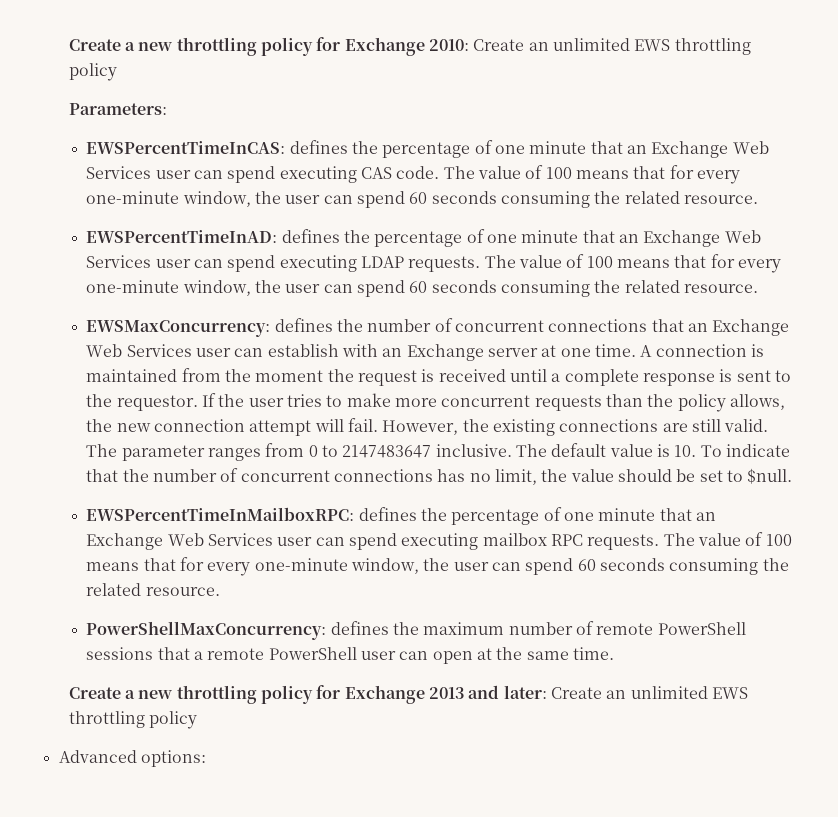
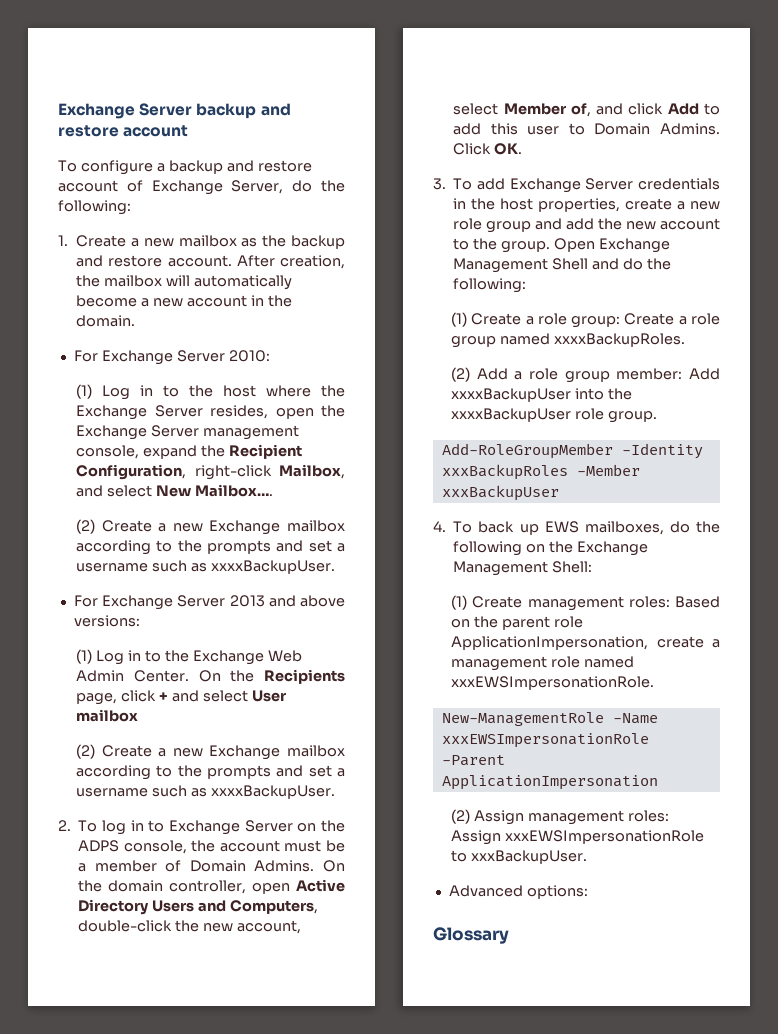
[68,37,751,56] [68,63,117,81] [68,103,167,115] [86,140,769,158] [86,165,740,184] [86,191,758,208] [86,229,761,247] [86,254,781,273] [86,280,758,297] [86,318,790,337] [86,344,764,361] [86,368,791,386] [86,393,785,412] [86,418,769,436] [86,443,790,461] [86,468,793,485] [86,507,716,525] [86,532,792,550] [86,557,789,576] [86,583,220,596] [86,621,746,640] [86,647,614,664] [68,685,748,704] [68,711,198,729] Create a new throttling policy for Exchange 2010: Create an unlimited EWS throttling policy // Parameters: // EWSPercentTimeInCAS: defines the percentage of one minute that an Exchange Web Services user can spend executing CAS code. The value of 100 means that for every one-minute window, the user can spend 60 seconds consuming the related resource. // EWSPercentTimeInAD: defines the percentage of one minute that an Exchange Web Services user can spend executing LDAP requests. The value of 100 means that for every one-minute window, the user can spend 60 seconds consuming the related resource. // EWSMaxConcurrency: defines the number of concurrent connections that an Exchange Web Services user can establish with an Exchange server at one time. A connection is maintained from the moment the request is received until a complete response is sent to the requestor. If the user tries to make more concurrent requests than the policy allows, the new connection attempt will fail. However, the existing connections are still valid. The parameter ranges from 0 to 2147483647 inclusive. The default value is 10. To indicate that the number of concurrent connections has no limit, the value should be set to $null. // EWSPercentTimeInMailboxRPC: defines the percentage of one minute that an Exchange Web Services user can spend executing mailbox RPC requests. The value of 100 means that for every one-minute window, the user can spend 60 seconds consuming the related resource. // PowerShellMaxConcurrency: defines the maximum number of remote PowerShell sessions that a remote PowerShell user can open at the same time. // Create a new throttling policy for Exchange 2013 and later: Create an unlimited EWS throttling policy -> [58,103,291,119] [58,125,189,137] [58,160,312,175] [58,180,345,195] [58,200,131,215] [58,235,345,249] [76,255,345,269] [76,275,292,290] [76,295,292,307] [76,315,136,327] [73,350,270,365] [76,384,345,400] [76,405,345,420] [76,425,299,440] [76,444,302,459] [76,464,345,480] [76,484,273,497] [76,519,345,535] [76,540,345,555] [76,560,335,574] [73,595,345,610] [73,615,140,627] [76,649,302,665] [76,669,345,684] [76,690,286,705] [76,709,139,722] [76,744,345,760] [76,765,345,780] [76,785,335,799] [58,820,346,835] [78,840,346,854] [78,860,346,872] [78,879,345,894] [78,899,318,915] [78,920,301,934] [453,103,720,117] [453,123,720,135] [453,143,523,155] [433,178,720,193] [453,198,720,212] [453,218,720,233] [453,238,670,253] [453,258,671,273] [453,278,527,293] [451,312,720,328] [451,333,685,348] [451,367,720,383] [451,388,632,402] [451,408,657,423] [441,443,703,459] [441,464,640,480] [441,485,559,501] [433,521,720,535] [453,541,648,556] [453,561,593,576] [451,595,720,611] [451,616,583,630] [451,636,720,650] [451,656,634,671] [451,676,655,690] [441,712,658,726] [441,733,649,748] [441,755,505,766] [441,775,658,790] [451,809,669,825] [451,830,704,845] [451,850,587,864] Exchange Server backup and restore account // To configure a backup and restore account of Exchange Server, do the following: // 1. Create a new mailbox as the backup and restore account. After creation, the mailbox will automatically become a new account in the domain. // For Exchange Server 2010: // (1) Log in to the host where the Exchange Server resides, open the Exchange Server management console, expand the Recipient Configuration, right-click Mailbox, and select New Mailbox…. // (2) Create a new Exchange mailbox according to the prompts and set a username such as xxxxBackupUser. // For Exchange Server 2013 and above versions: // (1) Log in to the Exchange Web Admin Center. On the Recipients page, click + and select User mailbox // (2) Create a new Exchange mailbox according to the prompts and set a username such as xxxxBackupUser. // 2. To log in to Exchange Server on the ADPS console, the account must be a member of Domain Admins. On the domain controller, open Active Directory Users and Computers, double-click the new account, select Member of, and click Add to add this user to Domain Admins. Click OK. // 3. To add Exchange Server credentials in the host properties, create a new role group and add the new account to the group. Open Exchange Management Shell and do the following: // (1) Create a role group: Create a role group named xxxxBackupRoles. // (2) Add a role group member: Add xxxxBackupUser into the xxxxBackupUser role group. // Add-RoleGroupMember -Identity xxxBackupRoles -Member xxxBackupUser // 4. To back up EWS mailboxes, do the following on the Exchange Management Shell: // (1) Create management roles: Based on the parent role ApplicationImpersonation, create a management role named xxxEWSImpersonationRole. // New-ManagementRole -Name xxxEWSImpersonationRole -Parent ApplicationImpersonation // (2) Assign management roles: Assign xxxEWSImpersonationRole to xxxBackupUser.
(206, 758) none -> [433,927,509,944] // Glossary

